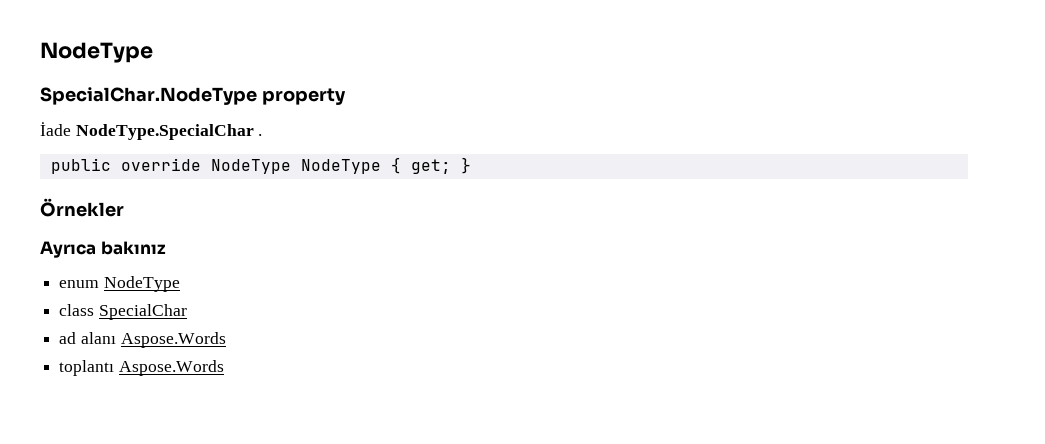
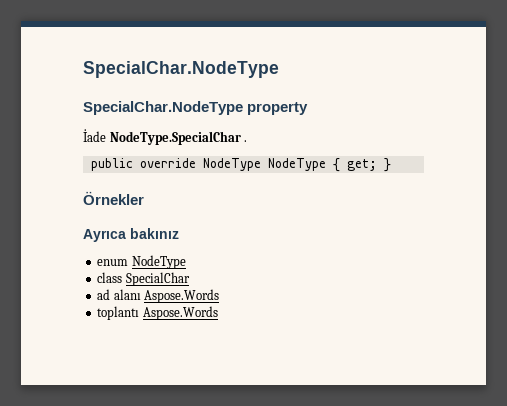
[40,42,153,63] NodeType -> [83,61,279,78] SpecialChar.NodeType

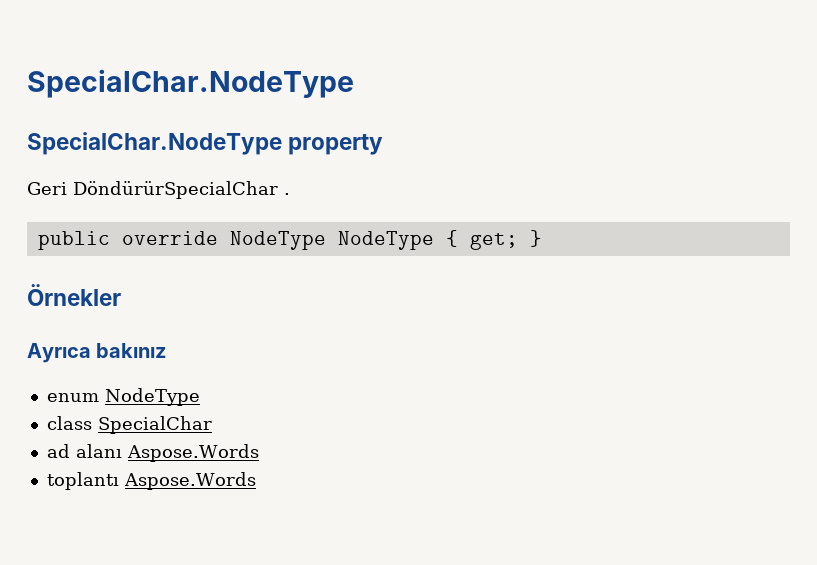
[83,129,241,145] İade NodeType.SpecialChar -> [27,181,278,199] Geri DöndürürSpecialChar

